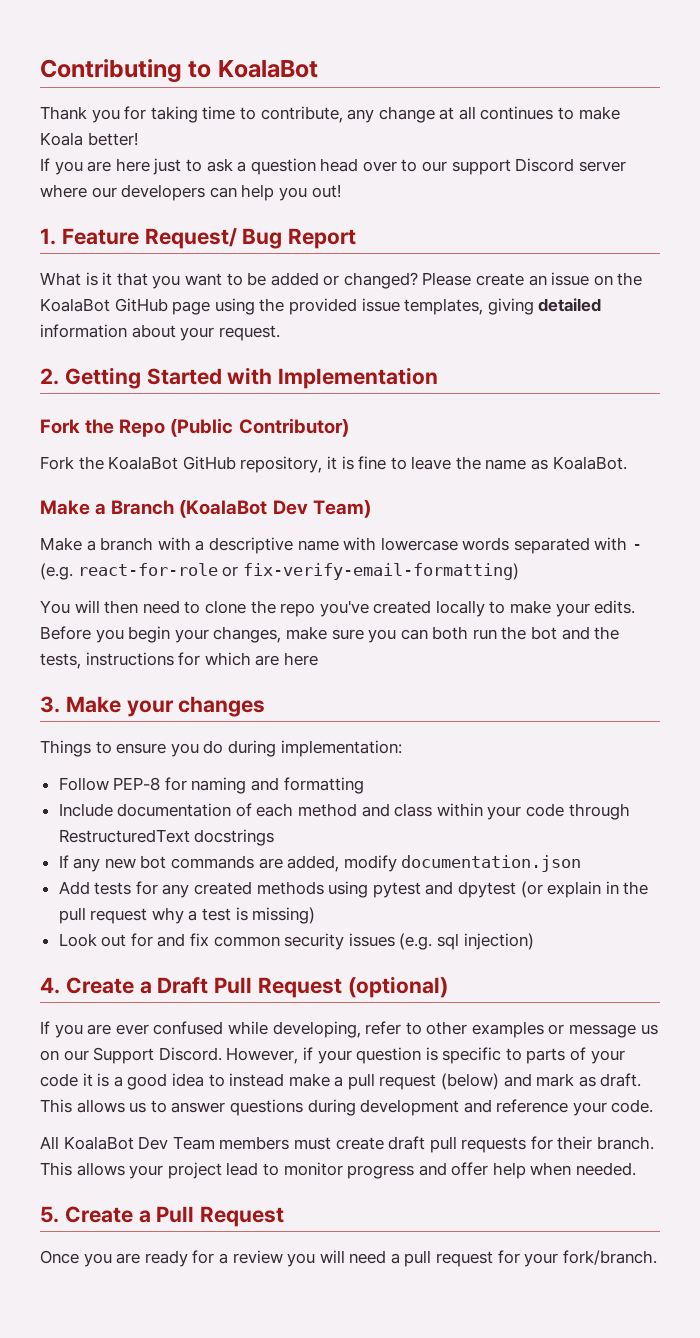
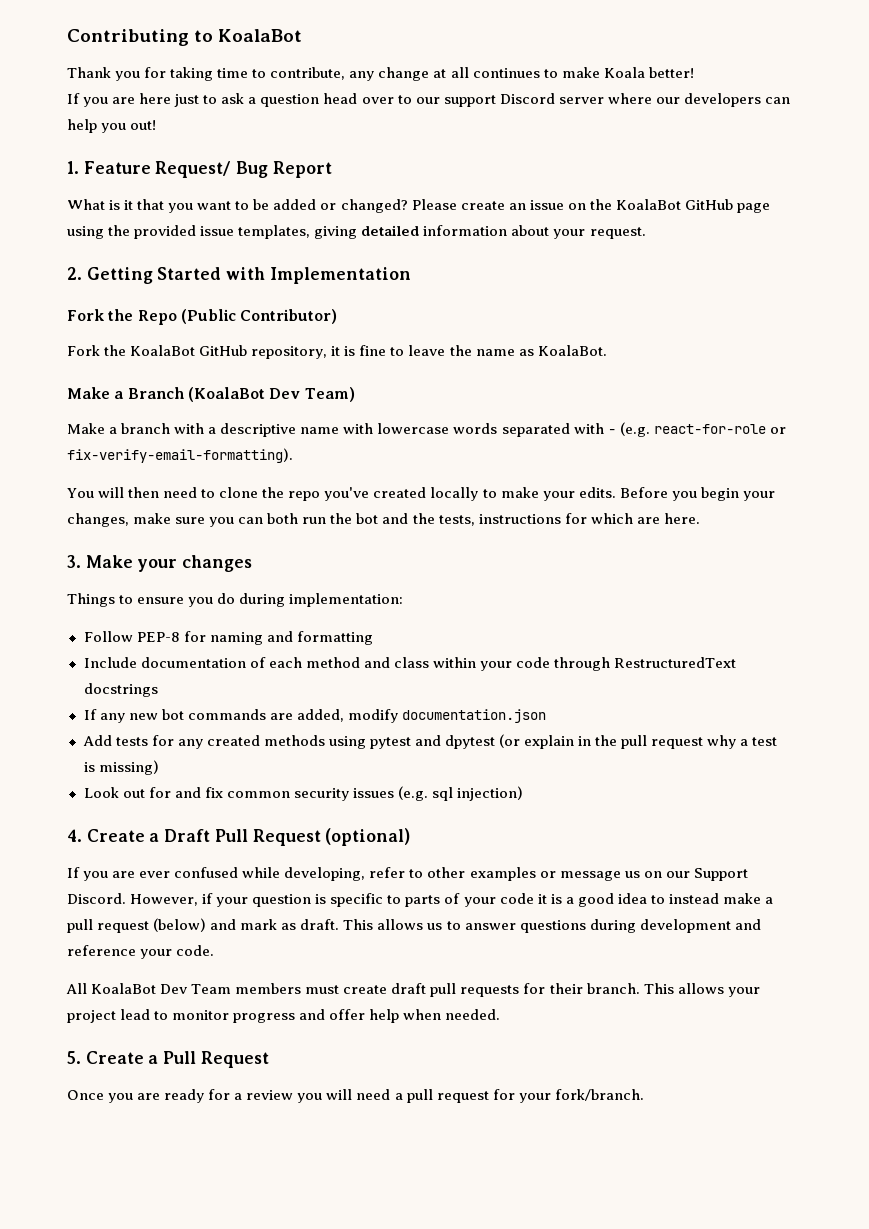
[242,563,519,580] fix-verify-email-formatting) -> [67,448,293,463] fix-verify-email-formatting).
[283,652,318,666] here -> [663,513,700,524] here.

